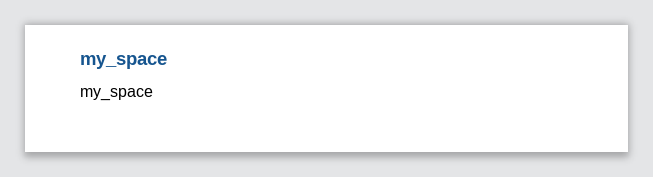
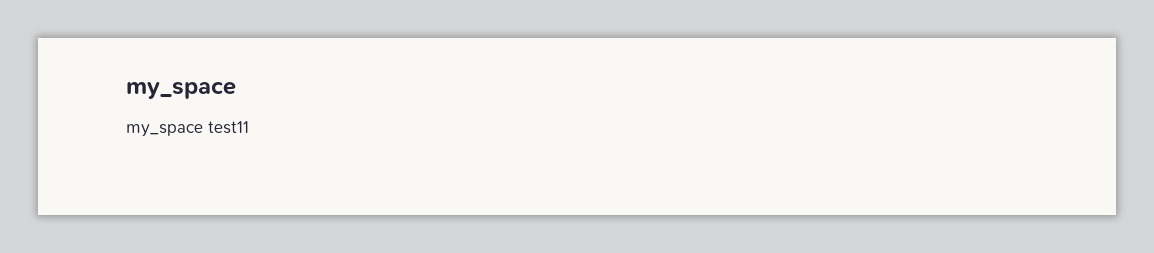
(153, 94) none -> [207,121,249,134] test11

